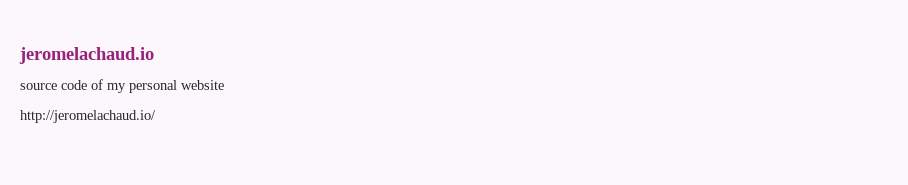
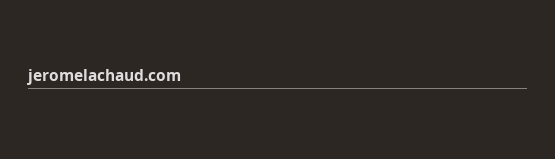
[19,47,154,64] [20,79,224,93] [20,110,156,123] jeromelachaud.io // source code of my personal website // http://jeromelachaud.io/ -> [27,69,181,85] jeromelachaud.com

